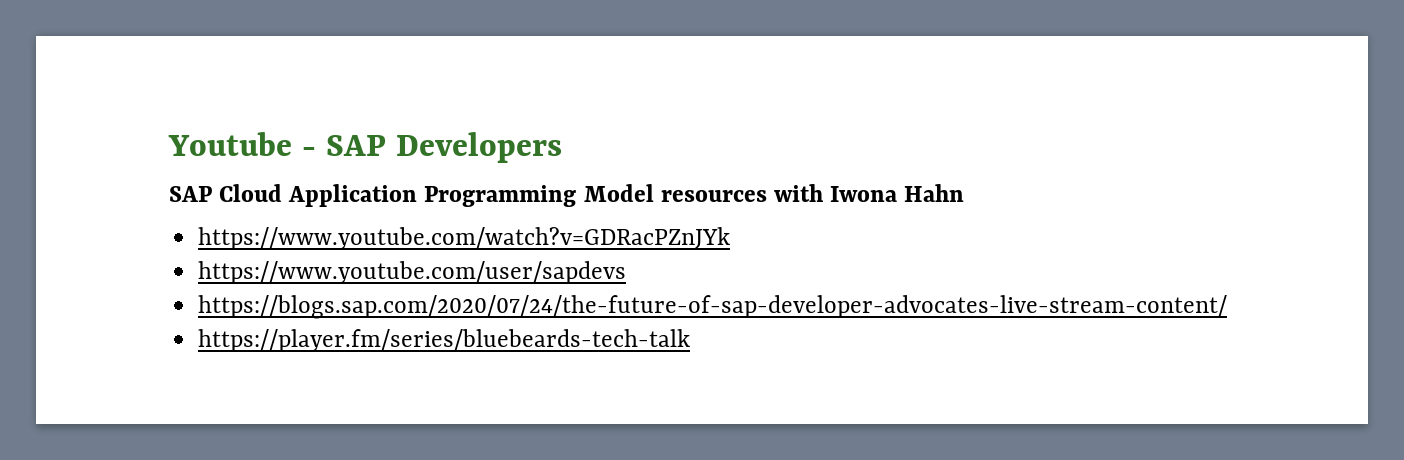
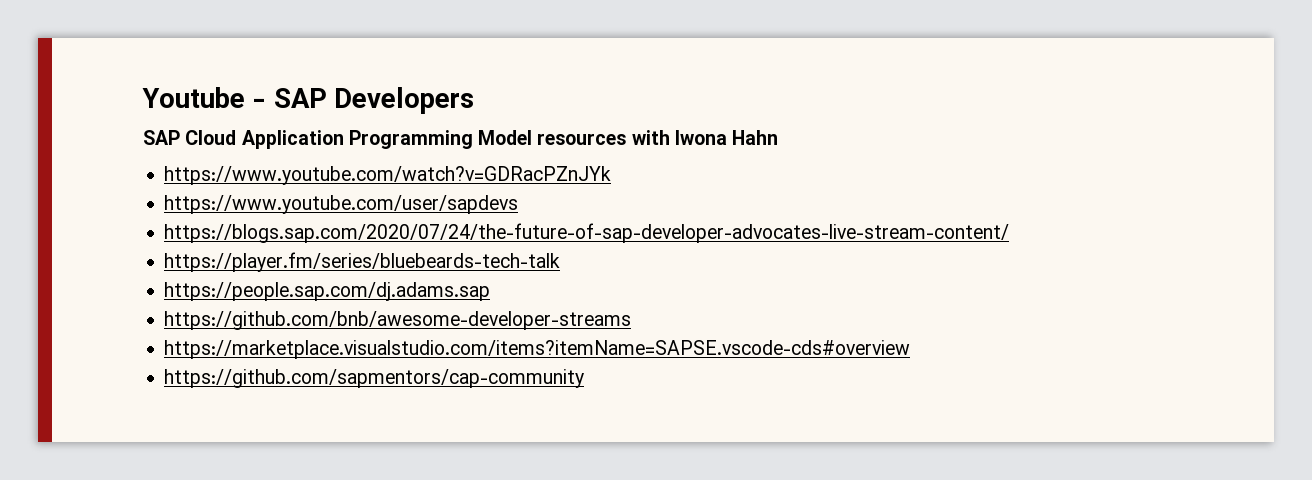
(691, 340) none -> [164,282,491,301] [164,311,632,330] [164,340,911,359] [164,369,585,388] // https://people.sap.com/dj.adams.sap // https://github.com/bnb/awesome-developer-streams // https://marketplace.visualstudio.com/items?itemName=SAPSE.vscode-cds#overview // https://github.com/sapmentors/cap-community

